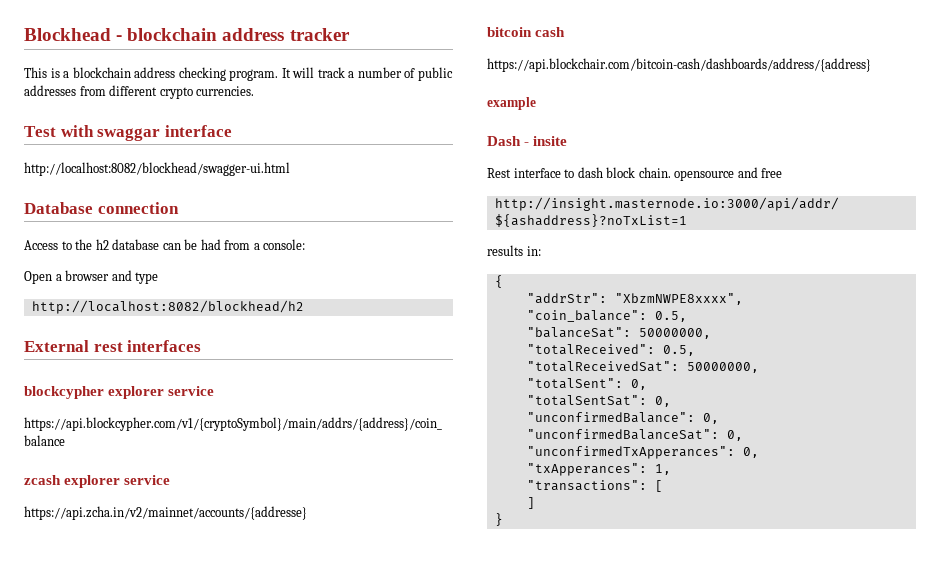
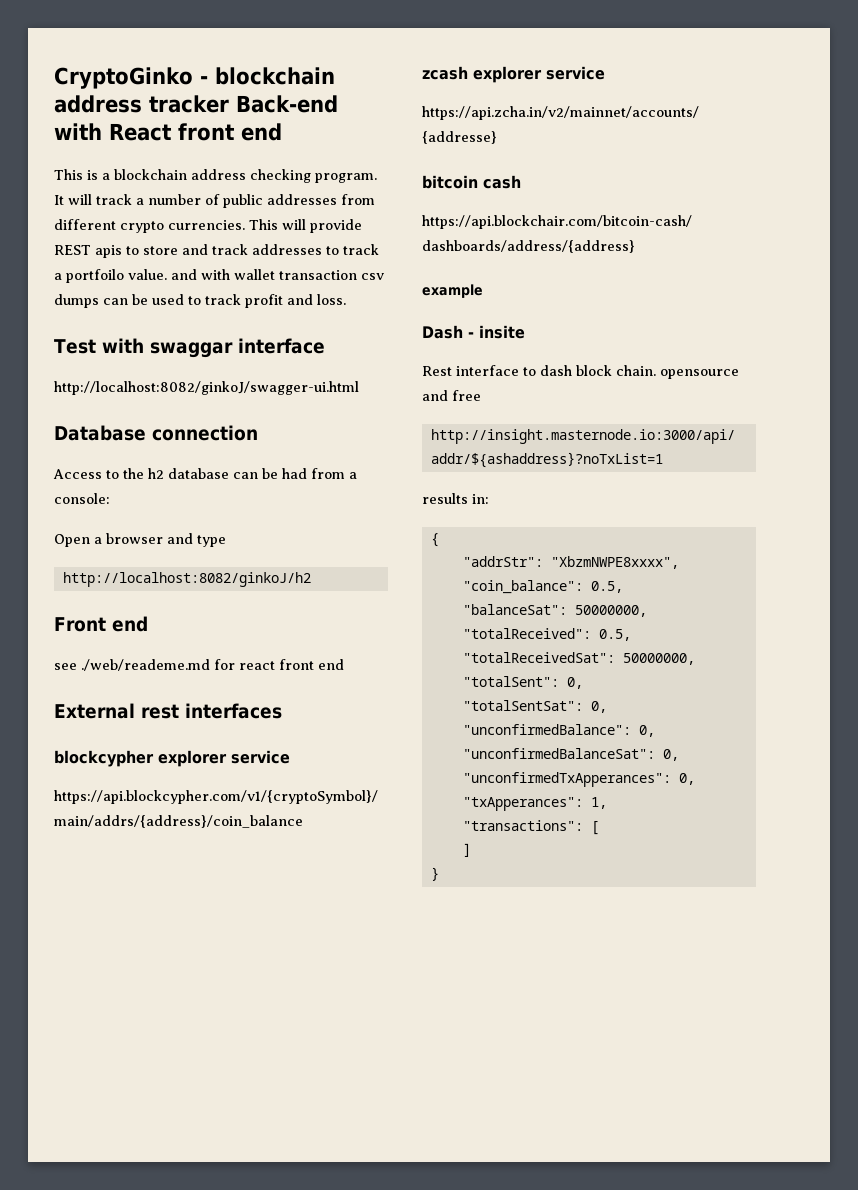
[24,28,111,41] Blockhead -> [54,67,193,89] CryptoGinko
(350, 34) none -> [235,95,338,113] [54,123,282,141] Back-end with React front end
(255, 91) none -> [249,219,362,233] [54,244,379,258] [54,269,384,283] [54,294,346,308] This will provide REST apis to store and track addresses to track a portfoilo value. and with wallet transaction csv dumps can be used to track profit and loss.
[24,162,290,176] http://localhost:8082/blockhead/swagger-ui.html -> [54,381,359,395] http://localhost:8082/ginkoJ/swagger-ui.html
[31,300,304,314] http://localhost:8082/blockhead/h2 -> [62,572,311,587] [54,616,148,632] [54,659,344,671] http://localhost:8082/ginkoJ/h2 // Front end // see ./web/reademe.md for react front end

